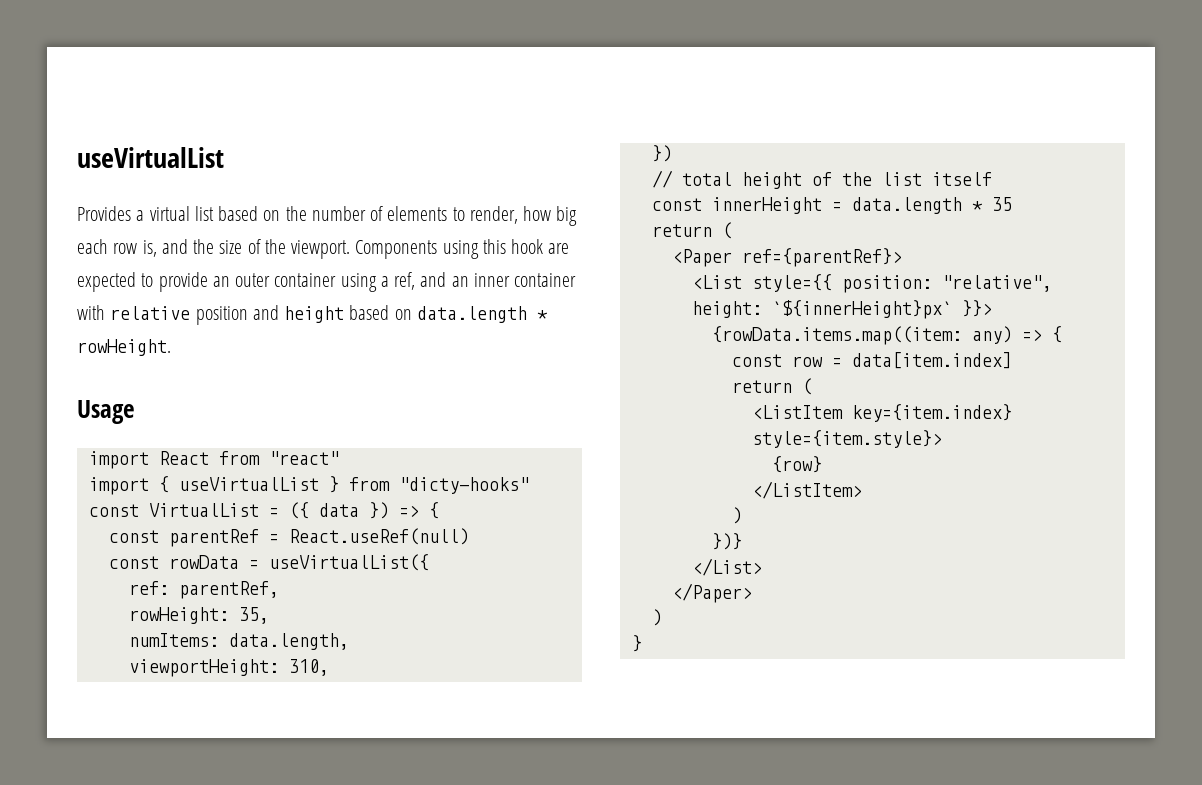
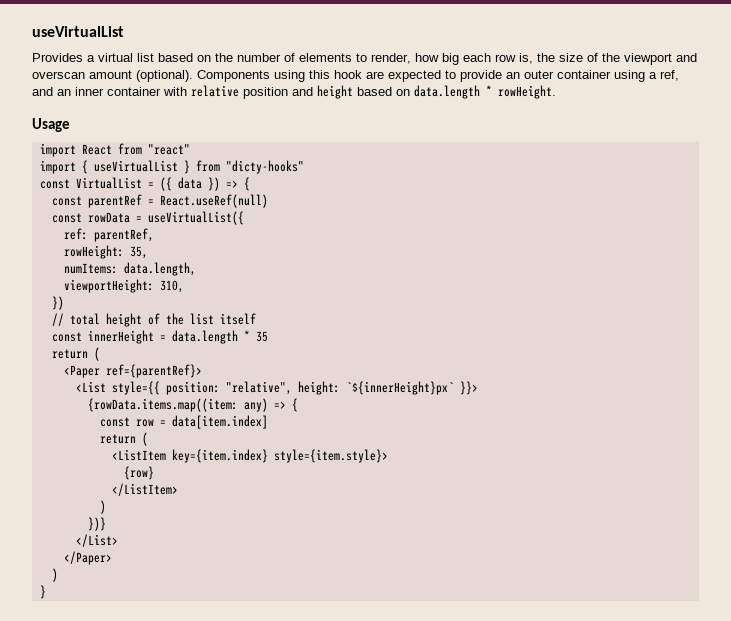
[161,239,188,254] and -> (533, 58) none
[291,240,351,259] viewport. -> [624,53,697,65] [32,70,193,82] viewport and overscan amount (optional).

